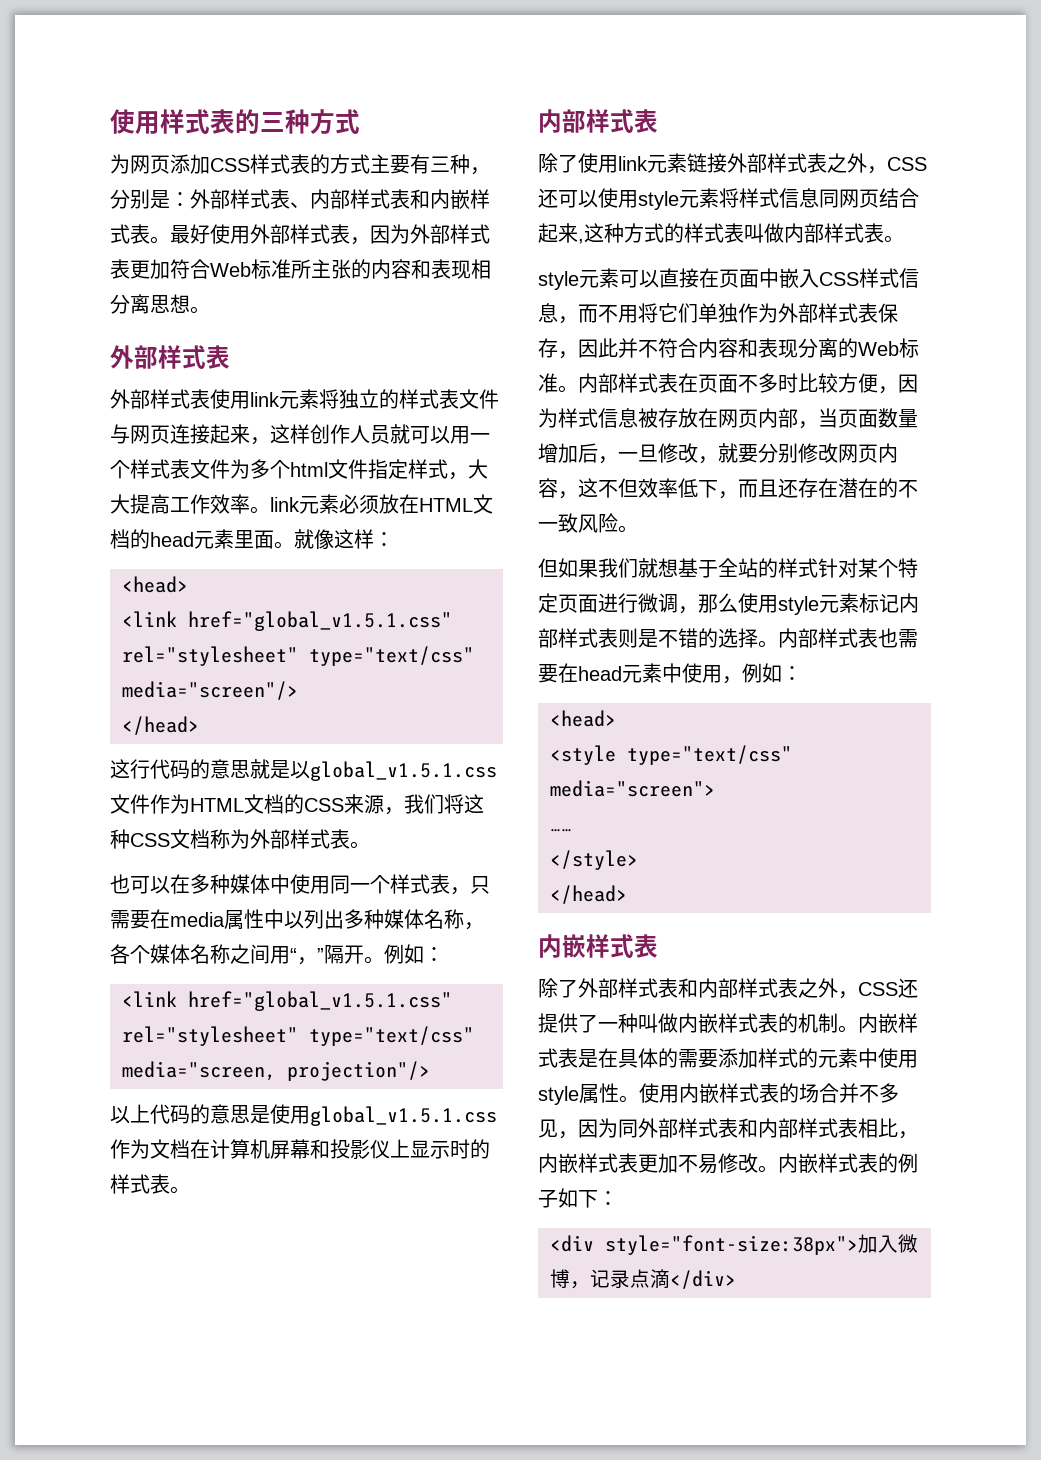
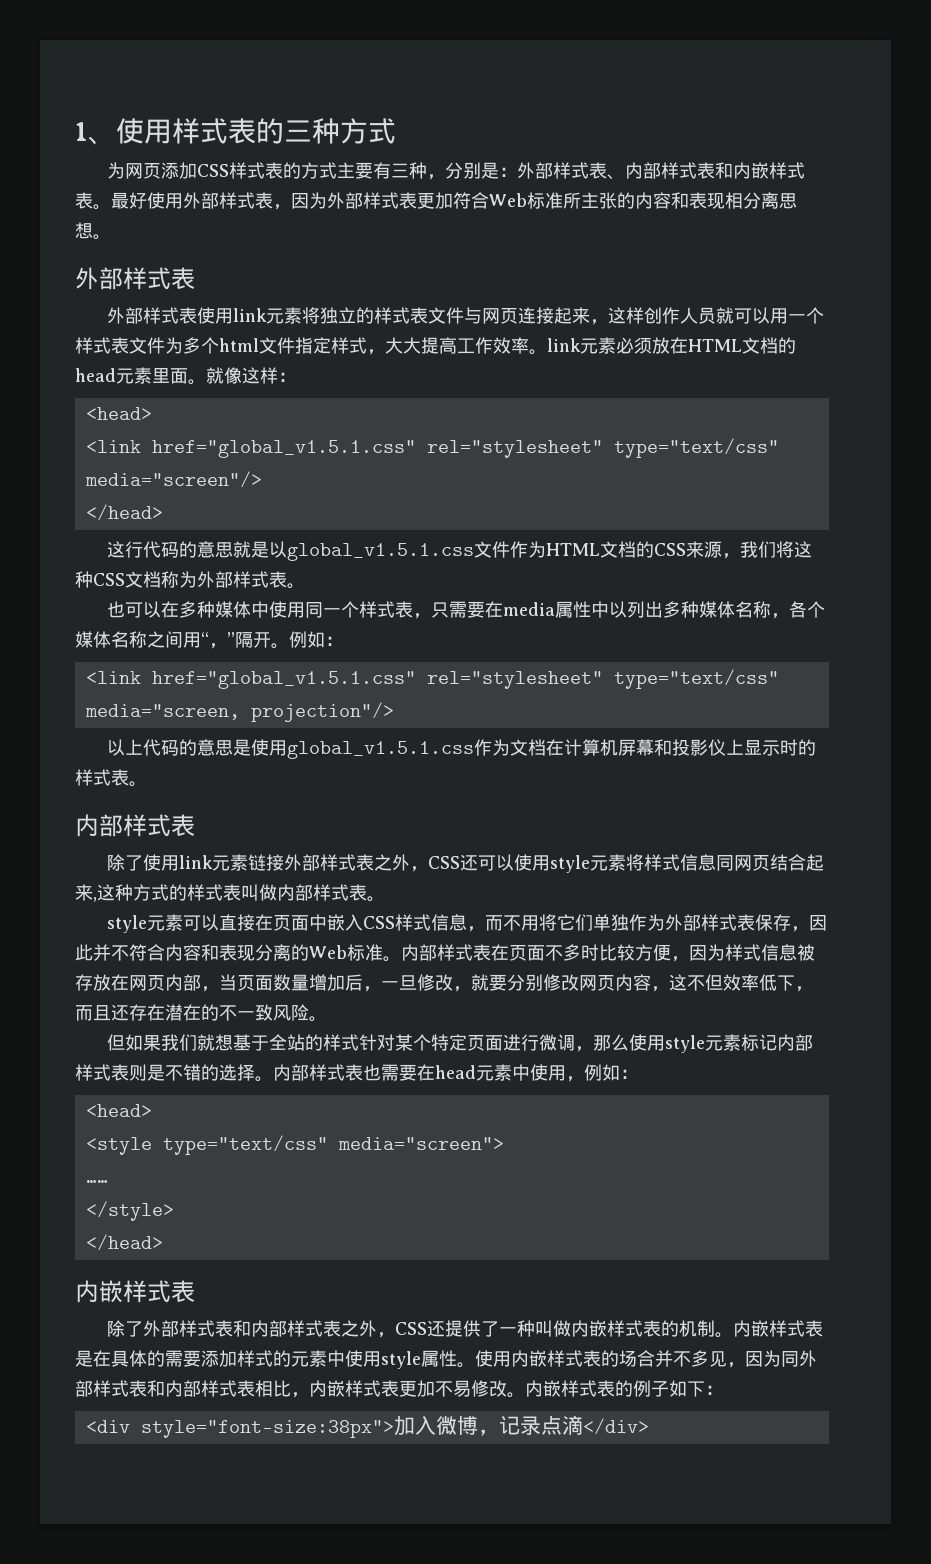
(110, 121) none -> [75,122,116,145] 1、

